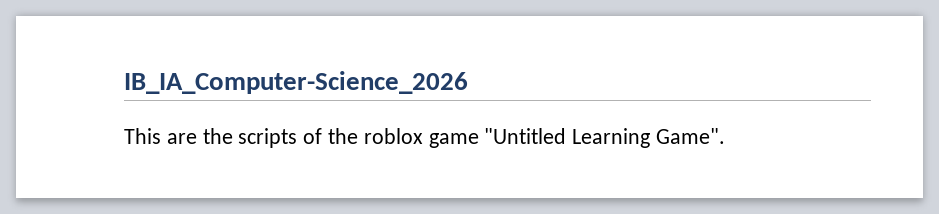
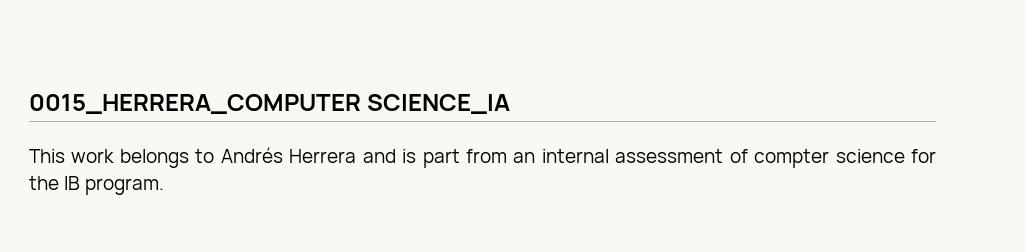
[124,71,468,94] IB_IA_Computer-Science_2026 -> [29,94,511,114] 0015_HERRERA_COMPUTER SCIENCE_IA
[166,128,726,148] are the scripts of the roblox game "Untitled Learning Game". -> [71,147,936,168] [29,176,165,195] work belongs to Andrés Herrera and is part from an internal assessment of compter science for the IB program.

